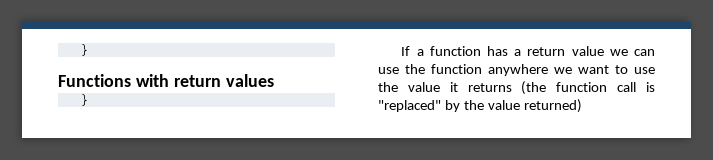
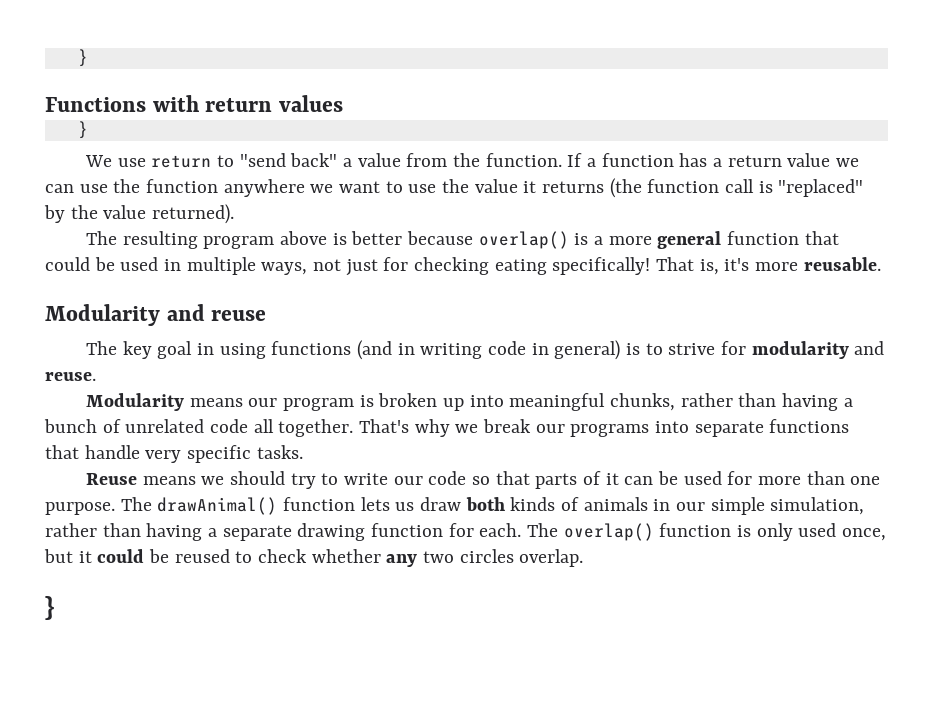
(88, 100) none -> [85,153,562,168] We use return to "send back" a value from the function.
[523,99,582,113] returned) -> [152,204,235,224] [86,231,839,249] [45,257,881,276] [45,304,267,326] [86,340,885,360] [45,372,96,381] [86,393,853,411] [44,419,850,437] [45,445,303,463] [86,471,881,489] [45,497,865,515] [45,523,887,541] [44,549,584,567] [45,596,54,620] returned). // The resulting program above is better because overlap() is a more general function that could be used in multiple ways, not just for checking eating specifically! That is, it's more reusable. // Modularity and reuse // The key goal in using functions (and in writing code in general) is to strive for modularity and reuse. // Modularity means our program is broken up into meaningful chunks, rather than having a bunch of unrelated code all together. That's why we break our programs into separate functions that handle very specific tasks. // Reuse means we should try to write our code so that parts of it can be used for more than one purpose. The drawAnimal() function lets us draw both kinds of animals in our simple simulation, rather than having a separate drawing function for each. The overlap() function is only used once, but it could be reused to check whether any two circles overlap. // }

